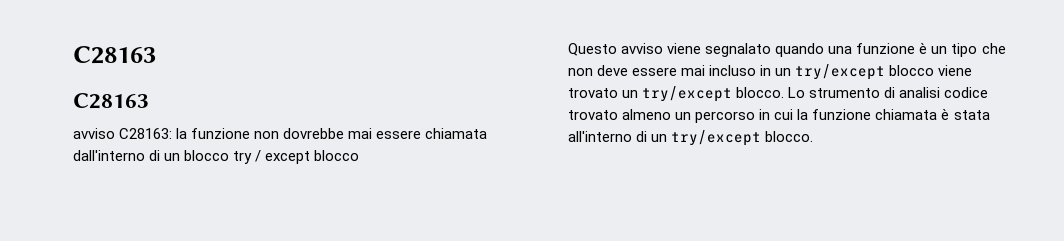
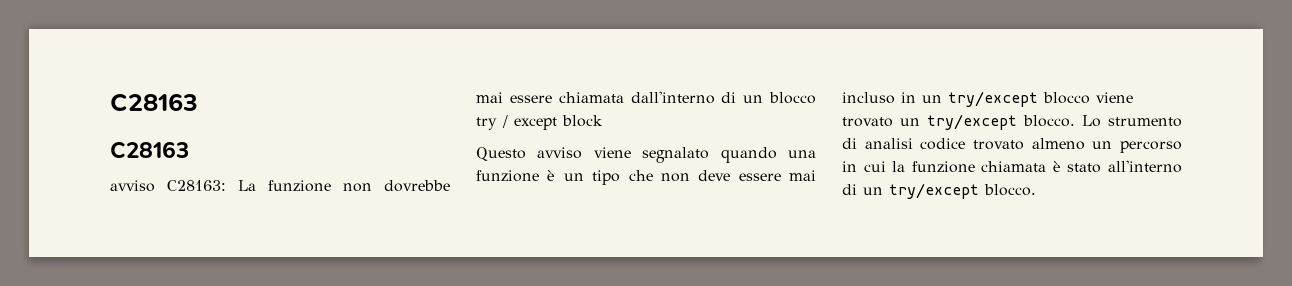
[176,128,188,139] la -> [238,180,256,191] La
[314,150,360,161] blocco -> [562,115,603,127] block
[953,110,990,120] stata -> [1067,163,1102,173] stato

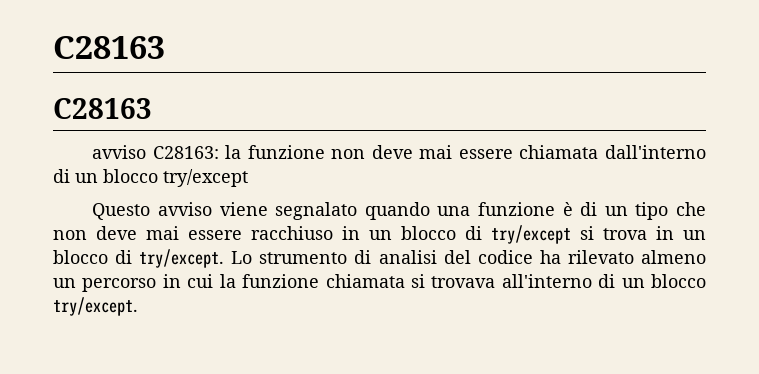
[238,180,256,191] La -> [225,145,242,159] la
[384,180,450,192] dovrebbe -> [371,145,413,159] deve
[476,115,603,130] try / except block -> [163,169,248,187] try/except
(556, 175) none -> [580,202,598,216] di
[738,170,816,181] [842,91,1133,107] [842,114,1182,130] [842,138,1024,150] essere mai incluso in un try/except blocco viene trovato un try/except blocco. Lo strumento di analisi codice trovato -> [146,225,706,244] [53,249,634,268] mai essere racchiuso in un blocco di try/except si trova in un blocco di try/except. Lo strumento di analisi del codice ha rilevato
[1052,161,1102,173] è stato -> [410,274,496,288] si trovava
[889,183,1036,199] try/except blocco. -> [650,274,706,288] [53,297,138,316] blocco try/except.

